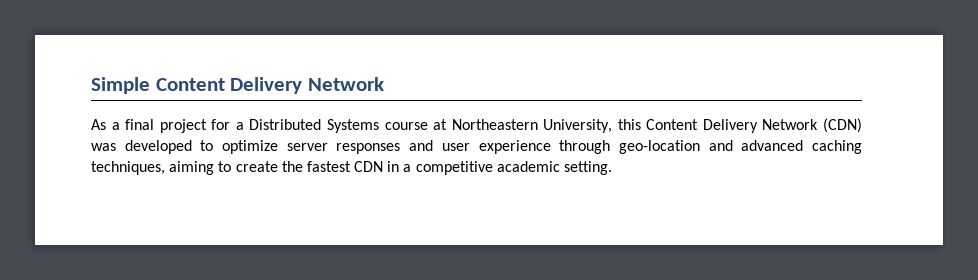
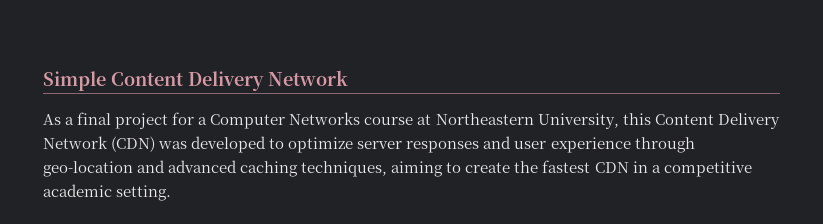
[249,119,379,133] Distributed Systems -> [210,112,361,129] Computer Networks

